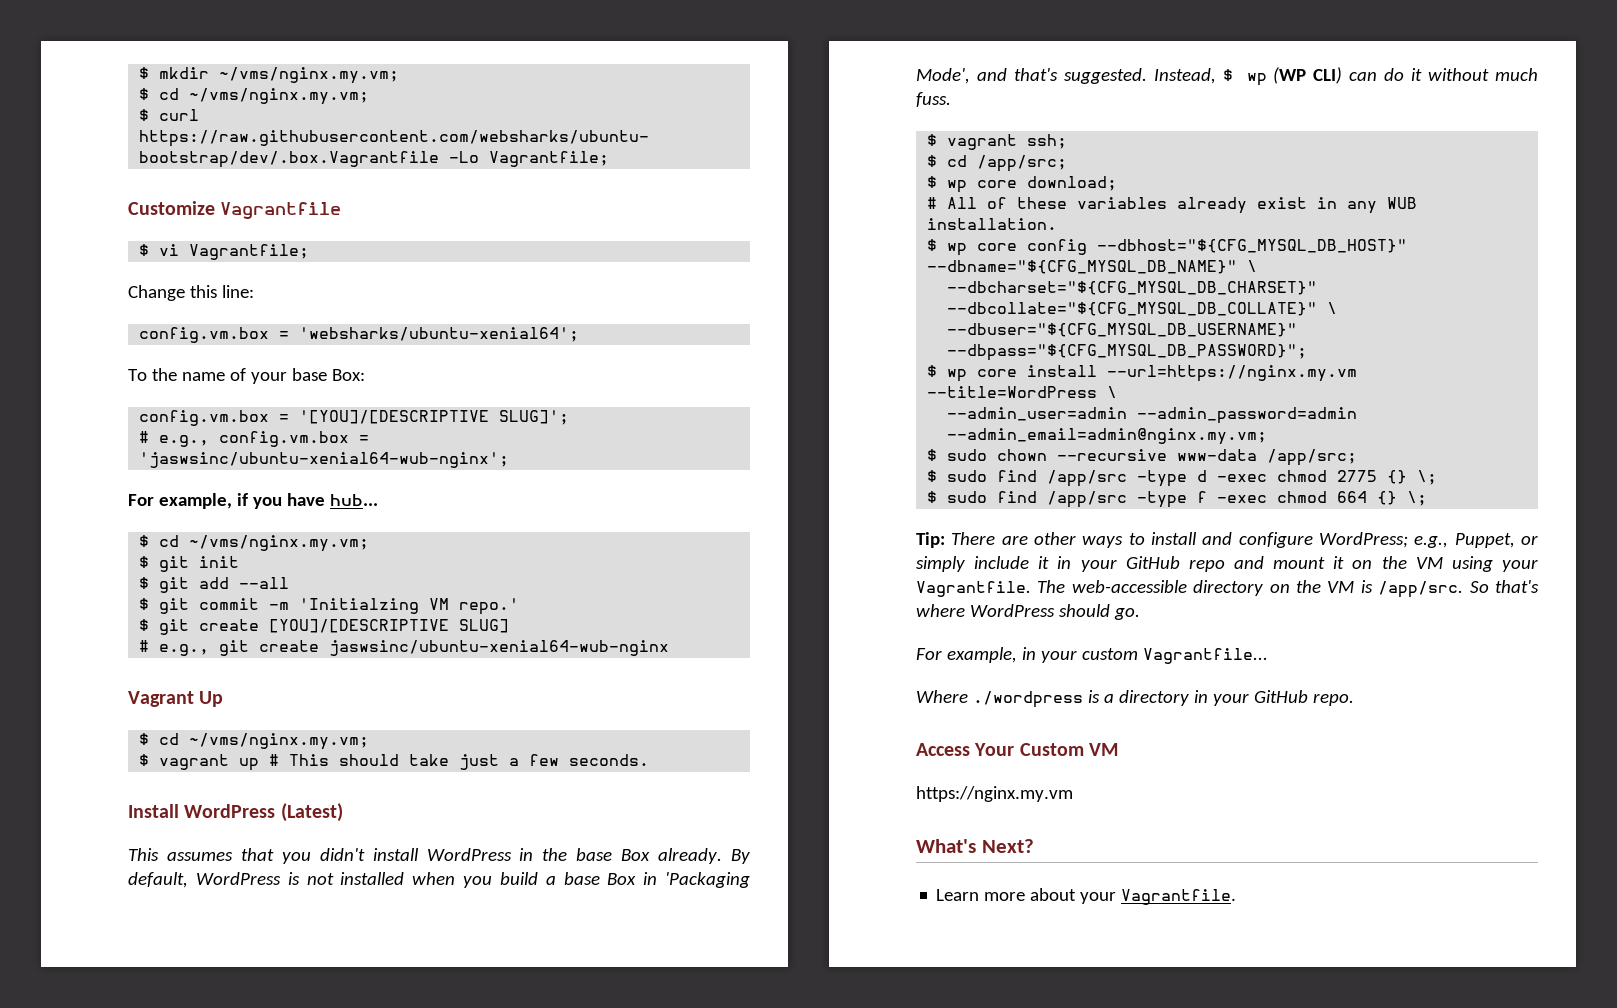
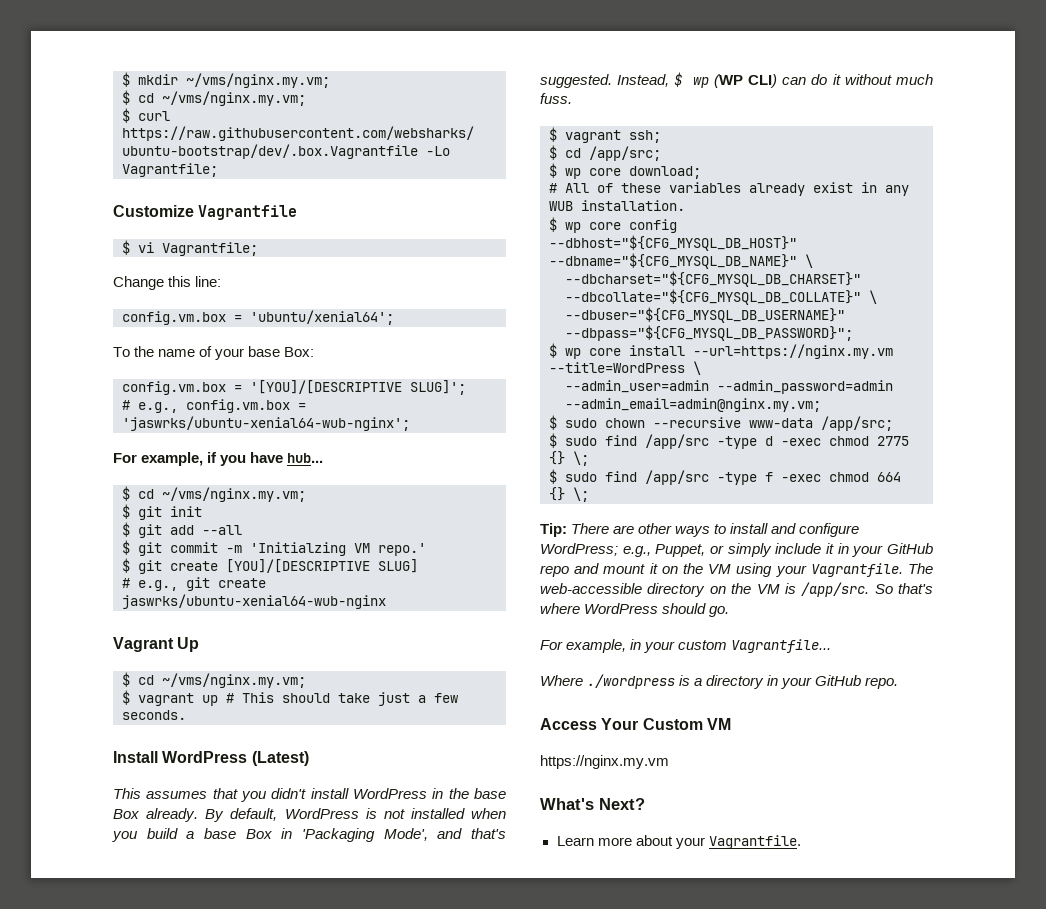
[299,327,580,342] 'websharks/ubuntu-xenial64'; -> [250,310,394,325] 'ubuntu/xenial64';
[139,452,510,468] 'jaswsinc/ubuntu-xenial64-wub-nginx'; -> [122,416,410,431] 'jaswrks/ubuntu-xenial64-wub-nginx';
[329,640,670,656] jaswsinc/ubuntu-xenial64-wub-nginx -> [122,594,386,609] jaswrks/ubuntu-xenial64-wub-nginx

